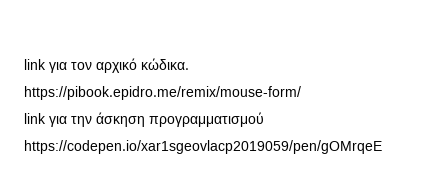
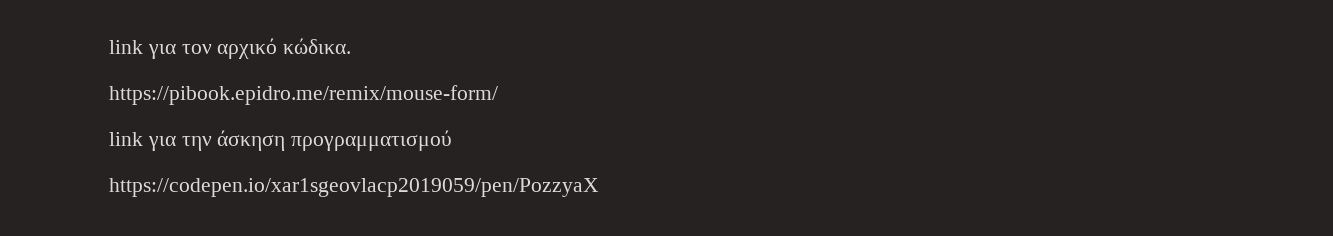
[24,140,382,154] https://codepen.io/xar1sgeovlacp2019059/pen/gOMrqeE -> [109,178,599,197] https://codepen.io/xar1sgeovlacp2019059/pen/PozzyaX

